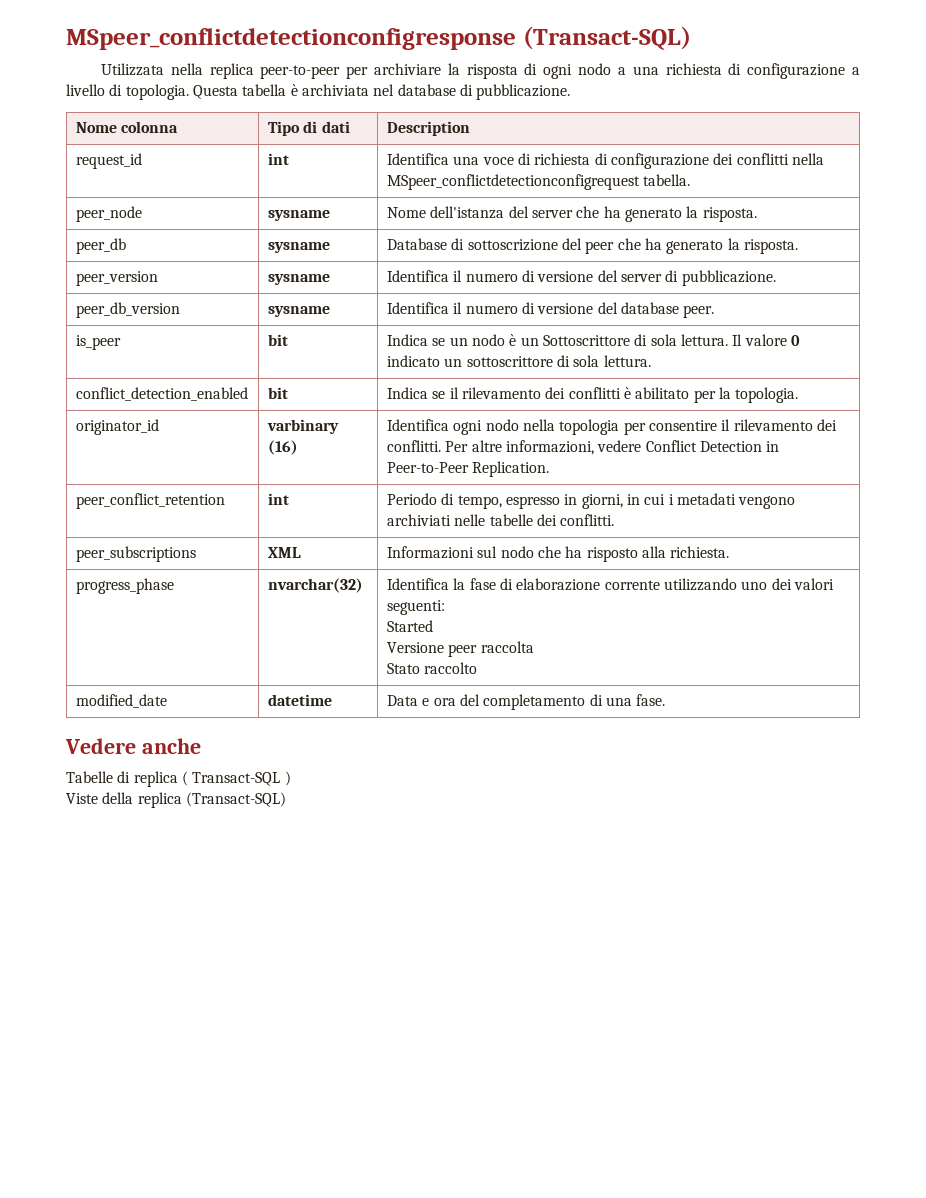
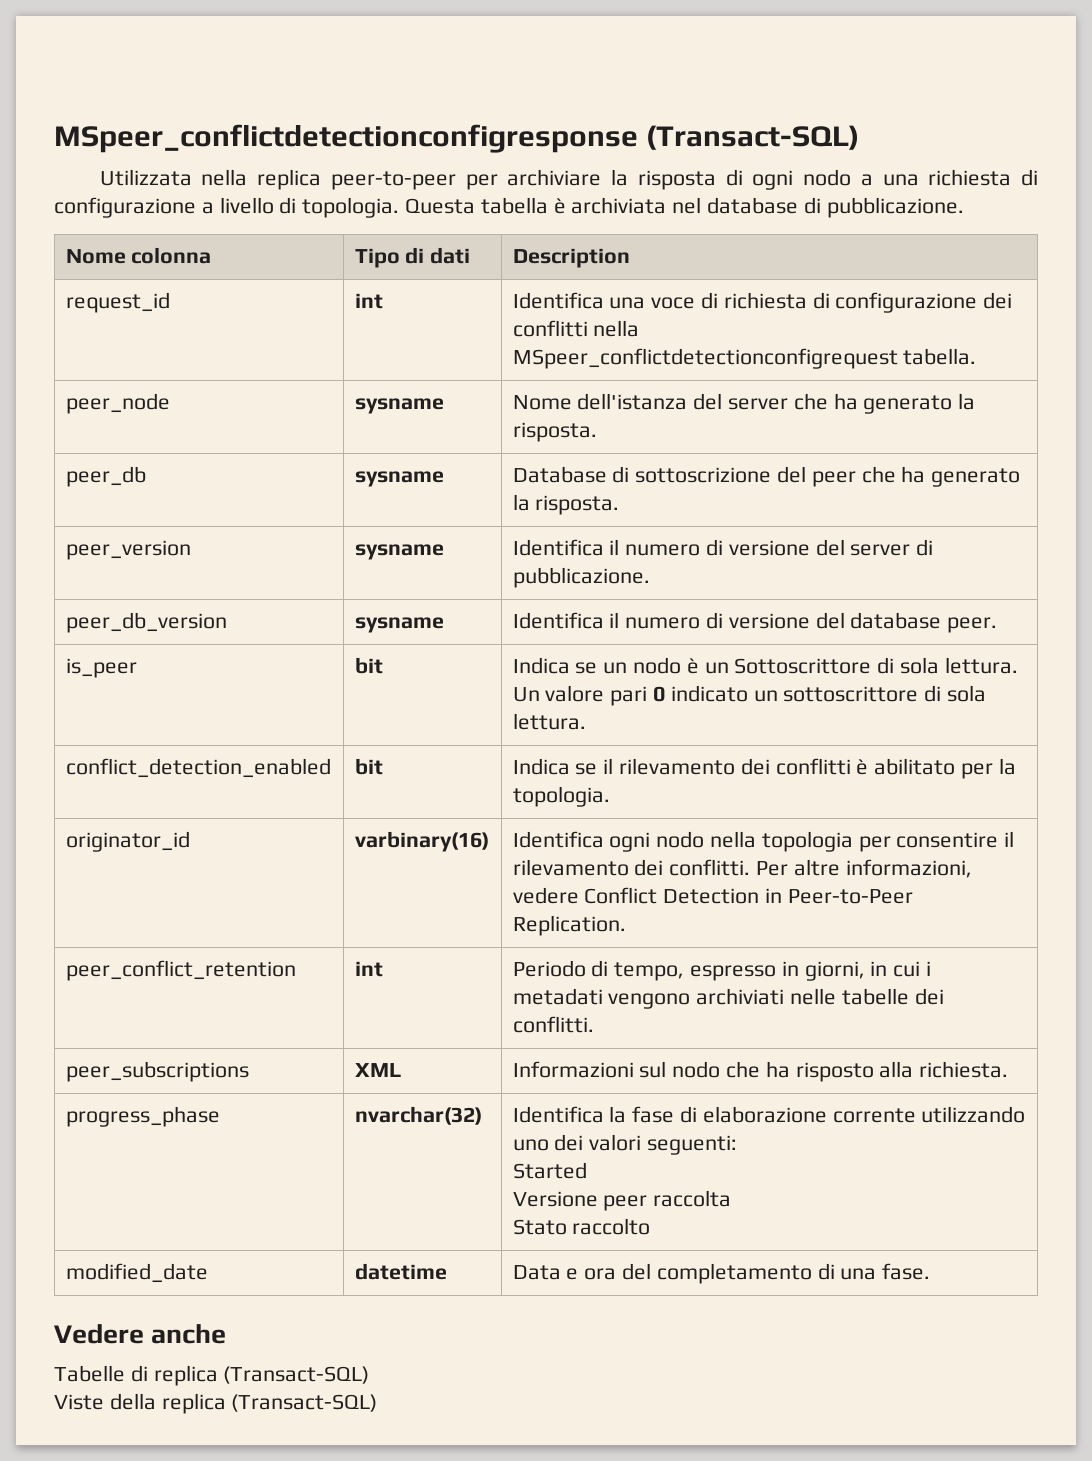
[732,334,787,346] Il valore -> [512,685,648,706] Un valore pari
[266,419,339,434] [267,440,298,455] varbinary (16) -> [354,831,489,852] varbinary(16)
[181,771,291,786] ( Transact-SQL ) -> [223,1366,370,1384] (Transact-SQL)

